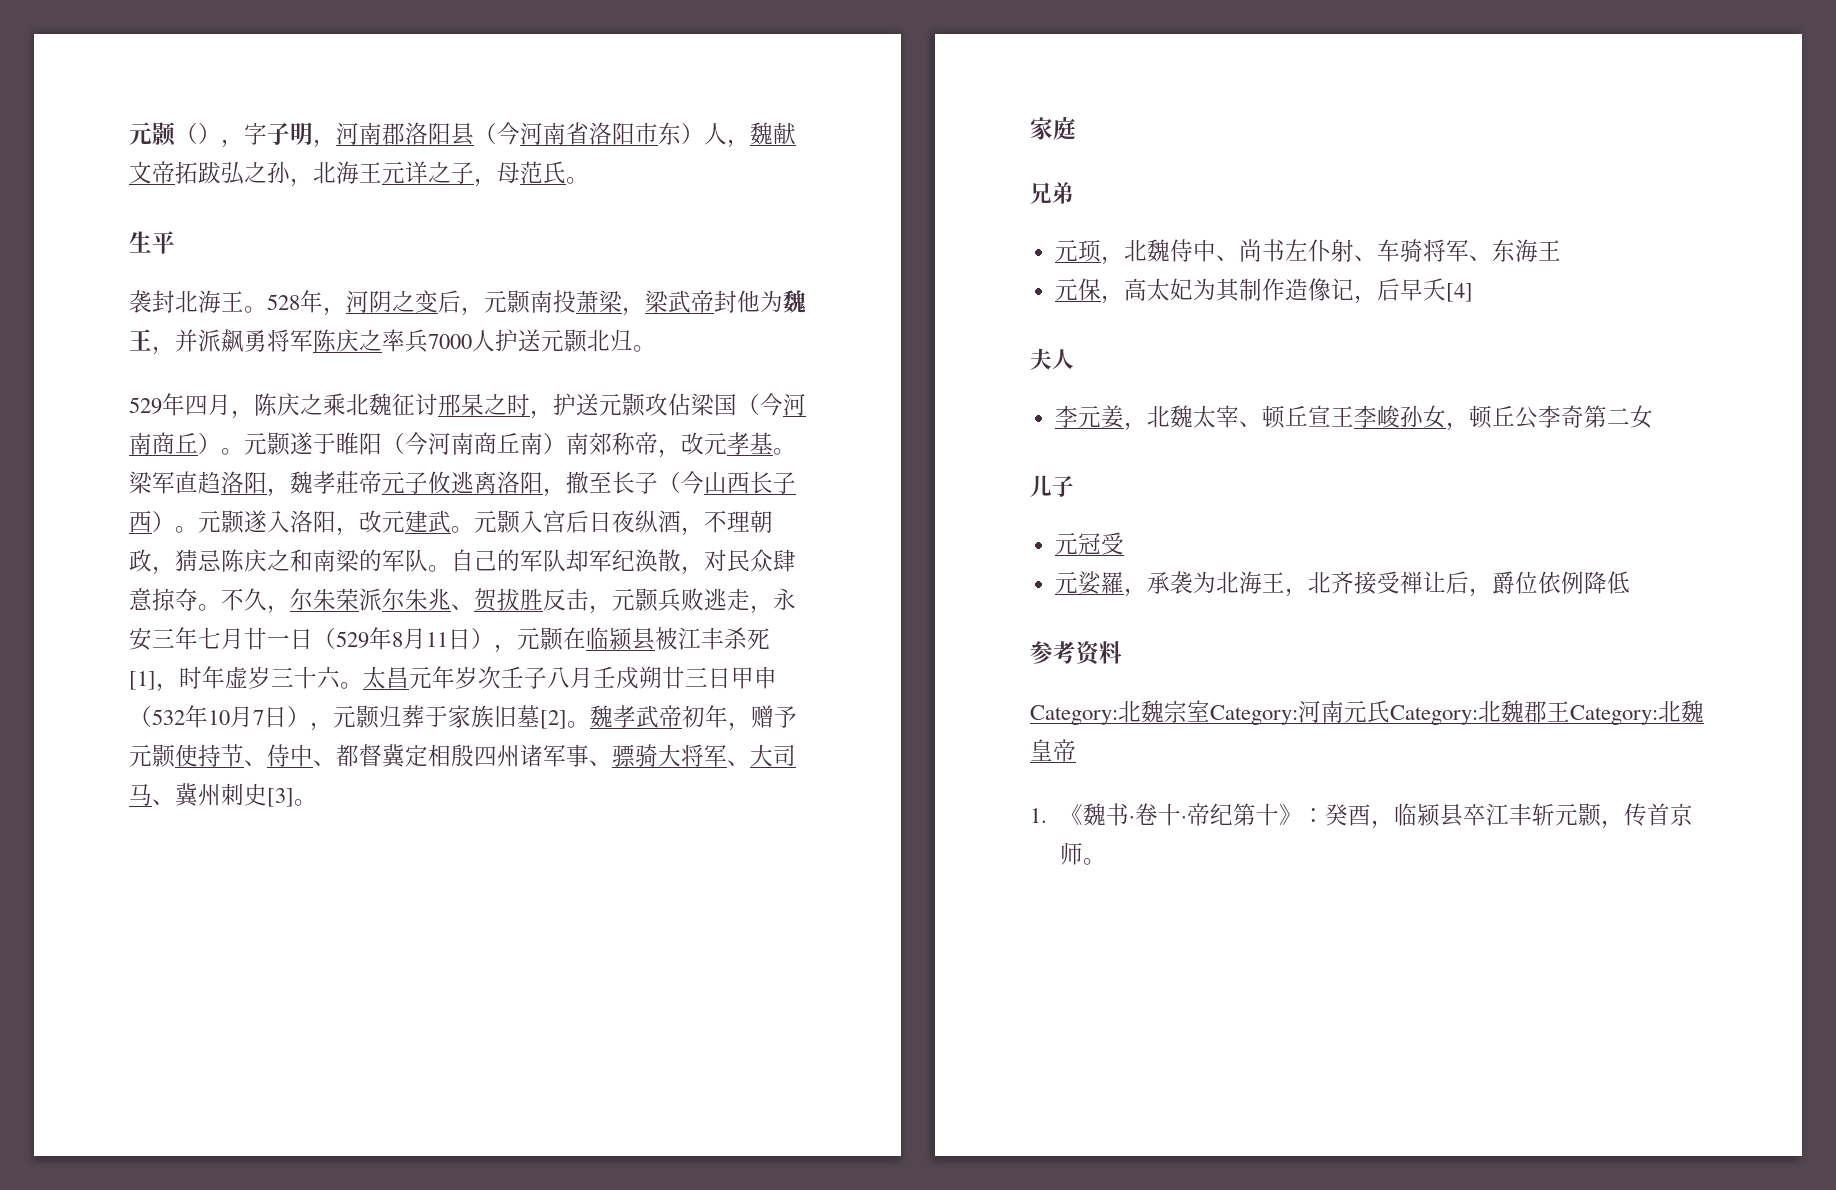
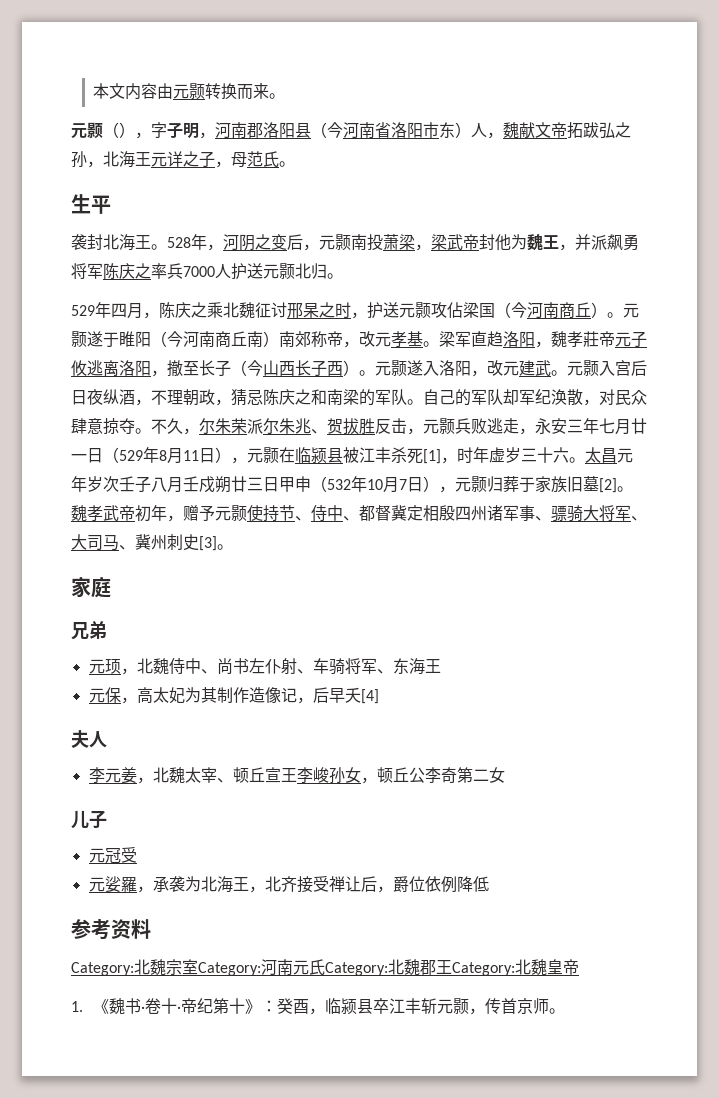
(129, 133) none -> [93,83,286,100] 本文内容由元颢转换而来。 //

